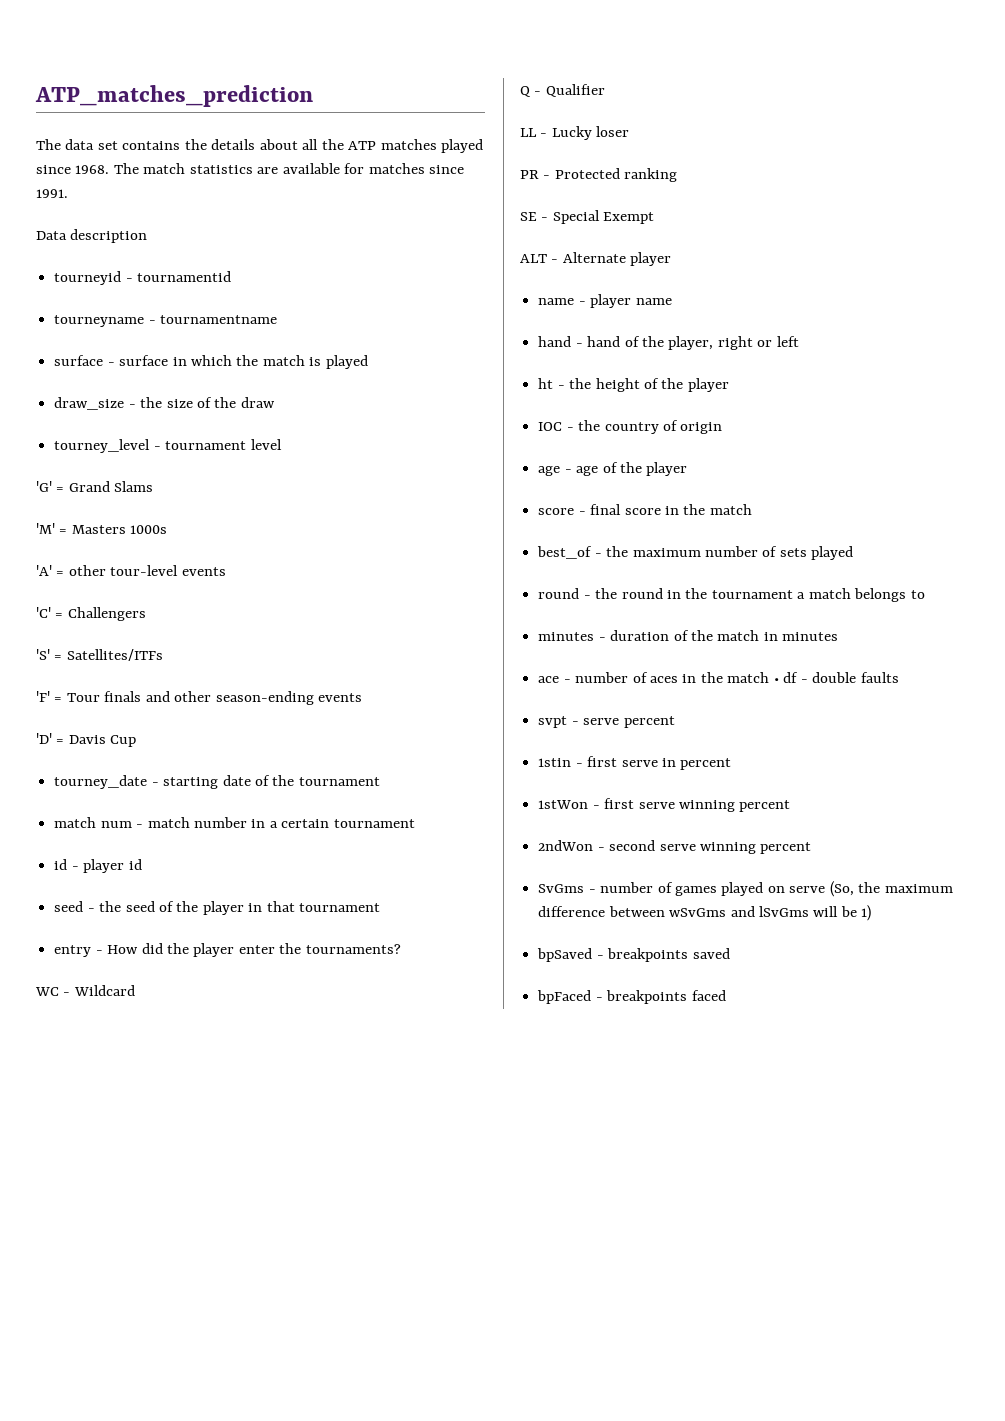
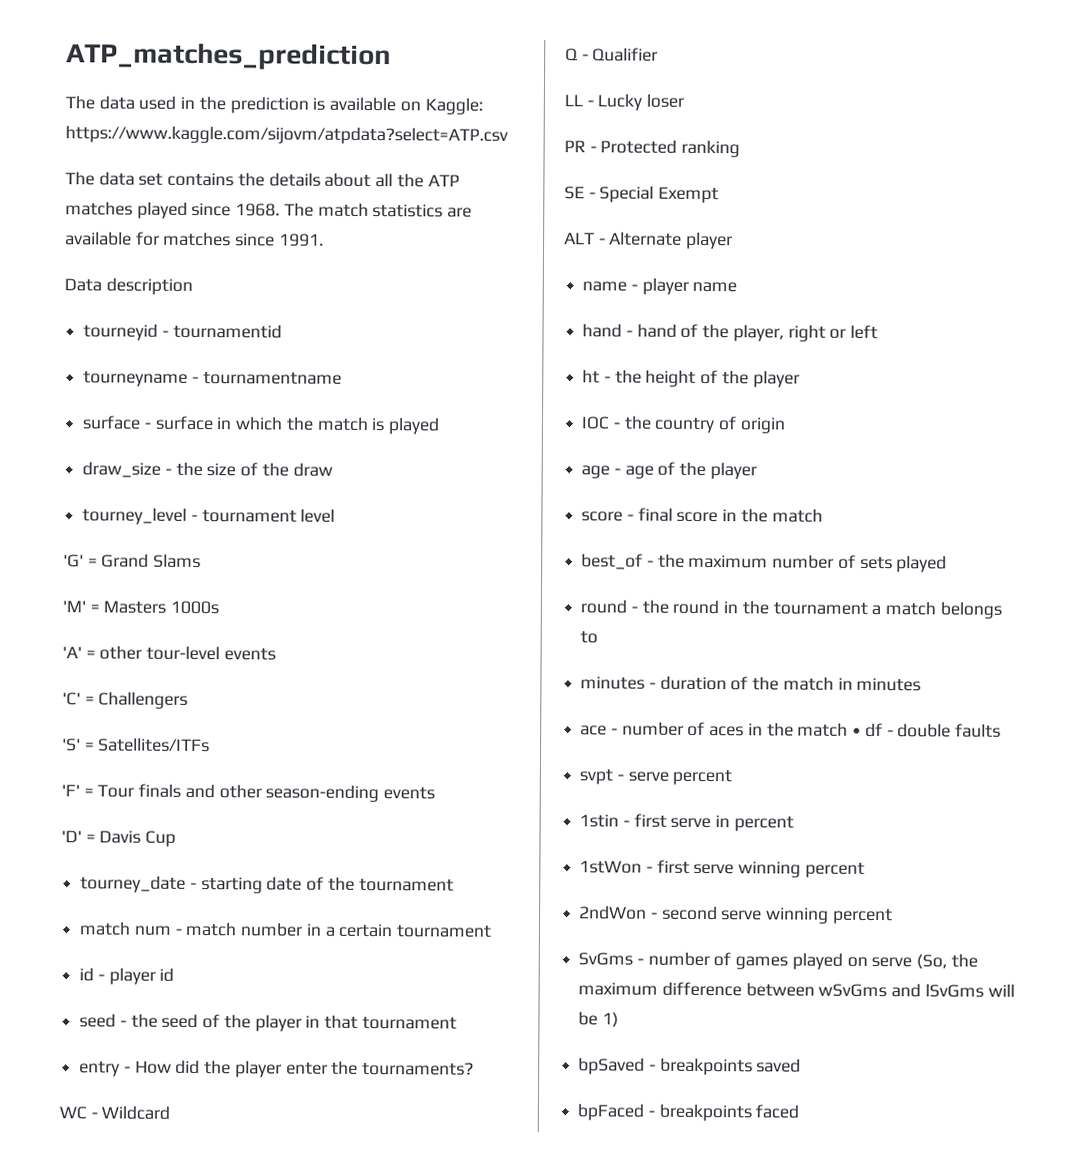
(313, 96) none -> [65,95,483,115] [65,125,508,145] // The data used in the prediction is available on Kaggle: https://www.kaggle.com/sijovm/atpdata?select=ATP.csv

